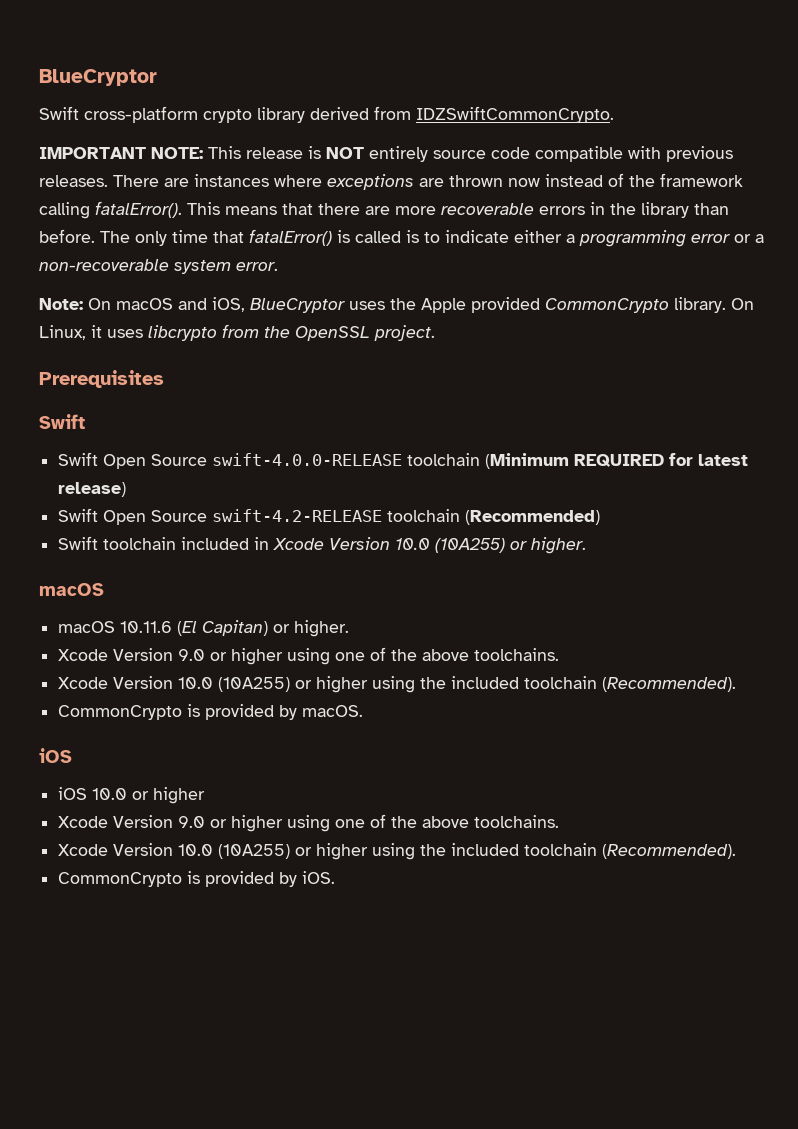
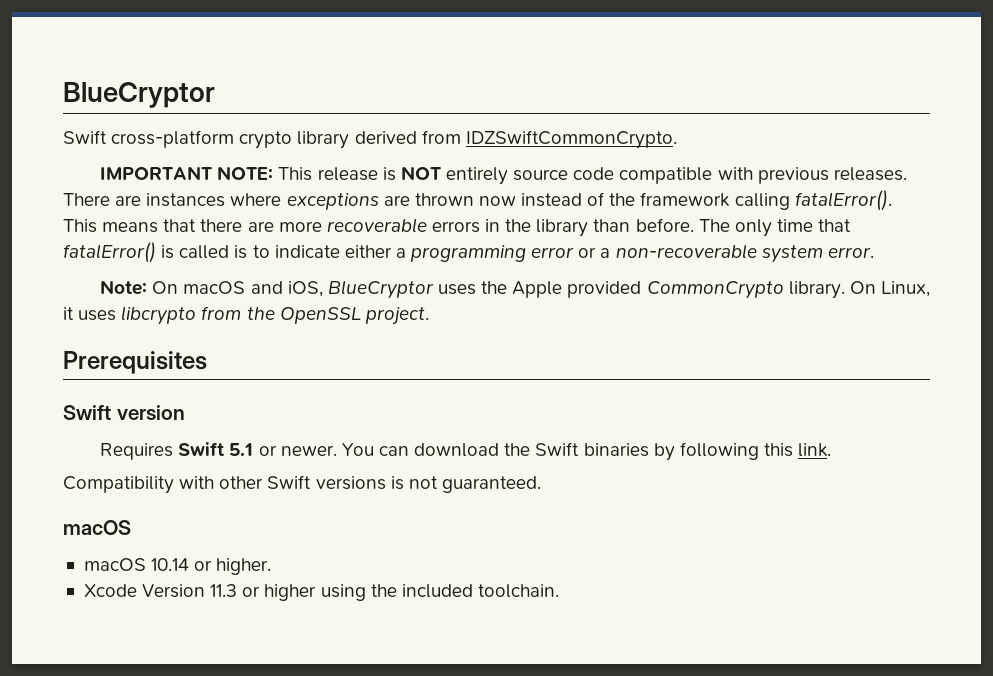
[58,452,749,469] [58,482,127,497] [58,508,601,525] [58,536,587,554] // Swift Open Source swift-4.0.0-RELEASE toolchain (Minimum REQUIRED for latest release) // Swift Open Source swift-4.2-RELEASE toolchain (Recommended) // Swift toolchain included in Xcode Version 10.0 (10A255) or higher. -> [116,405,185,420] [100,442,832,461] [63,475,541,494] version // Requires Swift 5.1 or newer. You can download the Swift binaries by following this link. // Compatibility with other Swift versions is not guaranteed.
[120,620,269,636] 10.11.6 (El Capitan) -> [151,558,190,571] 10.14
[178,647,560,665] [58,676,737,693] [58,704,364,720] [39,748,72,763] [58,787,206,804] [58,814,560,832] [58,843,737,860] [58,871,336,887] 9.0 or higher using one of the above toolchains. // Xcode Version 10.0 (10A255) or higher using the included toolchain (Recommended). // CommonCrypto is provided by macOS. // iOS // iOS 10.0 or higher // Xcode Version 9.0 or higher using one of the above toolchains. // Xcode Version 10.0 (10A255) or higher using the included toolchain (Recommended). // CommonCrypto is provided by iOS. -> [210,584,559,601] 11.3 or higher using the included toolchain.

